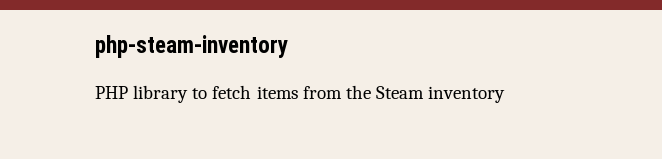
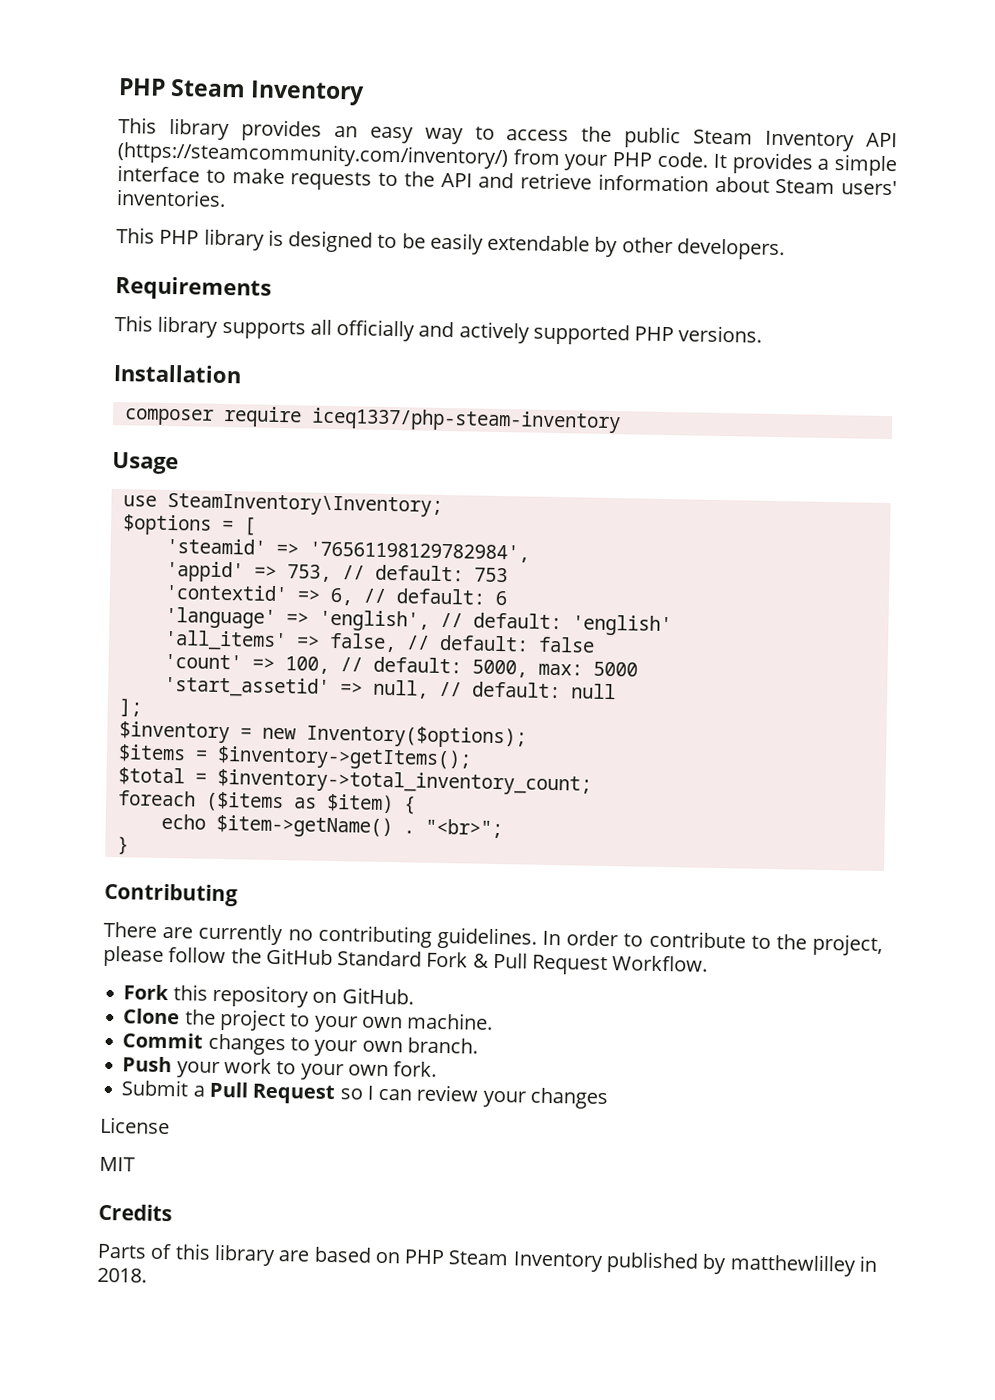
[95,35,288,58] [95,85,506,103] php-steam-inventory // PHP library to fetch items from the Steam inventory -> [118,78,366,106] [118,117,898,152] [117,141,897,177] [117,165,897,196] [116,189,226,207] [116,227,785,261] [115,275,272,301] [114,314,763,346] [113,363,242,384] [123,405,621,434] [112,451,179,475] [122,492,443,517] [121,514,256,536] [165,537,530,563] [165,560,508,583] [164,583,507,606] [164,606,672,637] [163,629,595,653] [163,653,638,678] [163,675,616,700] [118,698,142,717] [118,721,527,749] [117,744,472,771] [117,767,592,796] [117,790,416,815] [160,813,503,839] [116,836,129,855] [104,882,238,907] [103,921,883,957] [103,945,709,976] [123,984,414,1008] [123,1008,494,1033] [122,1032,478,1057] [122,1056,438,1081] [121,1079,608,1110] [100,1116,170,1135] [99,1156,135,1172] [98,1203,172,1222] [97,1243,877,1277] [97,1267,147,1283] PHP Steam Inventory // This library provides an easy way to access the public Steam Inventory API (https://steamcommunity.com/inventory/) from your PHP code. It provides a simple interface to make requests to the API and retrieve information about Steam users' inventories. // This PHP library is designed to be easily extendable by other developers. // Requirements // This library supports all officially and actively supported PHP versions. // Installation // composer require iceq1337/php-steam-inventory // Usage // use SteamInventory\Inventory; // $options = [ // 'steamid' => '76561198129782984', // 'appid' => 753, // default: 753 // 'contextid' => 6, // default: 6 // 'language' => 'english', // default: 'english' // 'all_items' => false, // default: false // 'count' => 100, // default: 5000, max: 5000 // 'start_assetid' => null, // default: null // ]; // $inventory = new Inventory($options); // $items = $inventory->getItems(); // $total = $inventory->total_inventory_count; // foreach ($items as $item) { // echo $item->getName() . "<br>"; // } // Contributing // There are currently no contributing guidelines. In order to contribute to the project, please follow the GitHub Standard Fork & Pull Request Workflow. // Fork this repository on GitHub. // Clone the project to your own machine. // Commit changes to your own branch. // Push your work to your own fork. // Submit a Pull Request so I can review your changes // License // MIT // Credits // Parts of this library are based on PHP Steam Inventory published by matthewlilley in 2018.

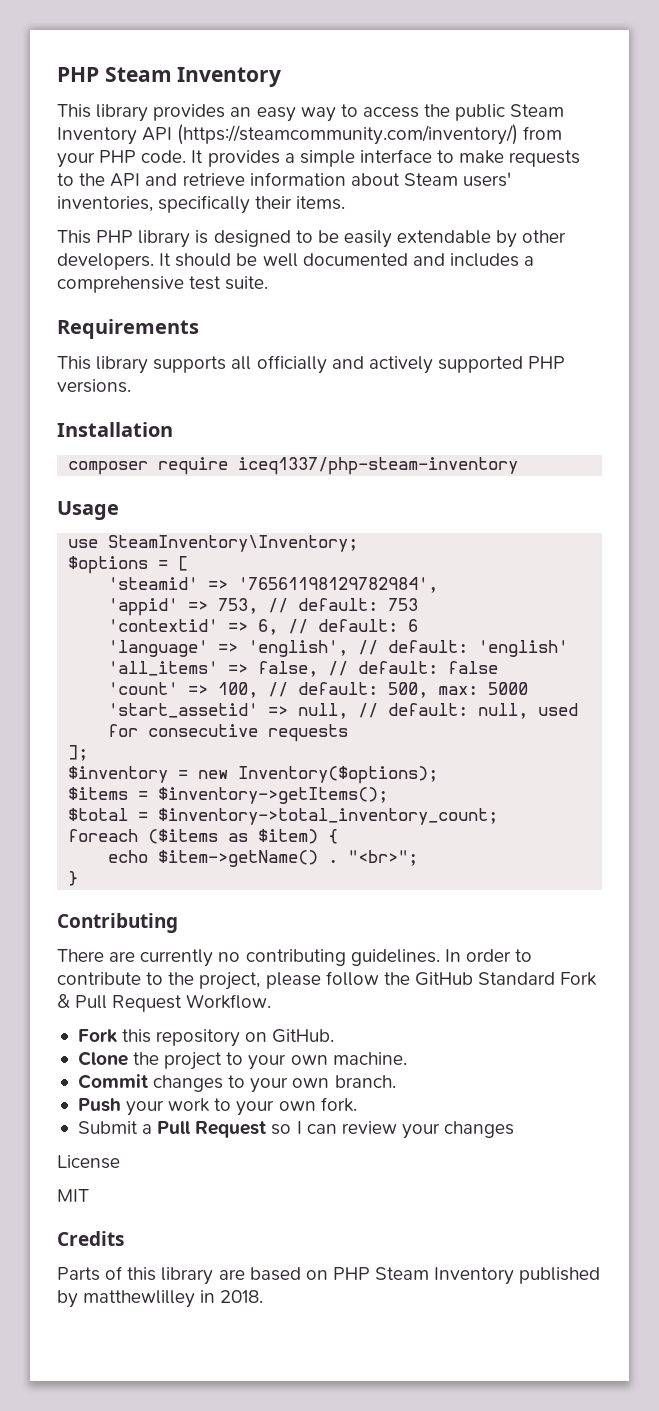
[116,189,226,207] inventories. -> [57,195,346,214] inventories, specifically their items.
(785, 249) none -> [159,253,535,267] [57,276,269,293] It should be well documented and includes a comprehensive test suite.
[471,659,528,678] 5000, -> [388,682,429,698] 500,
[570,683,616,700] null -> [478,703,579,719] [108,724,349,742] null, used for consecutive requests

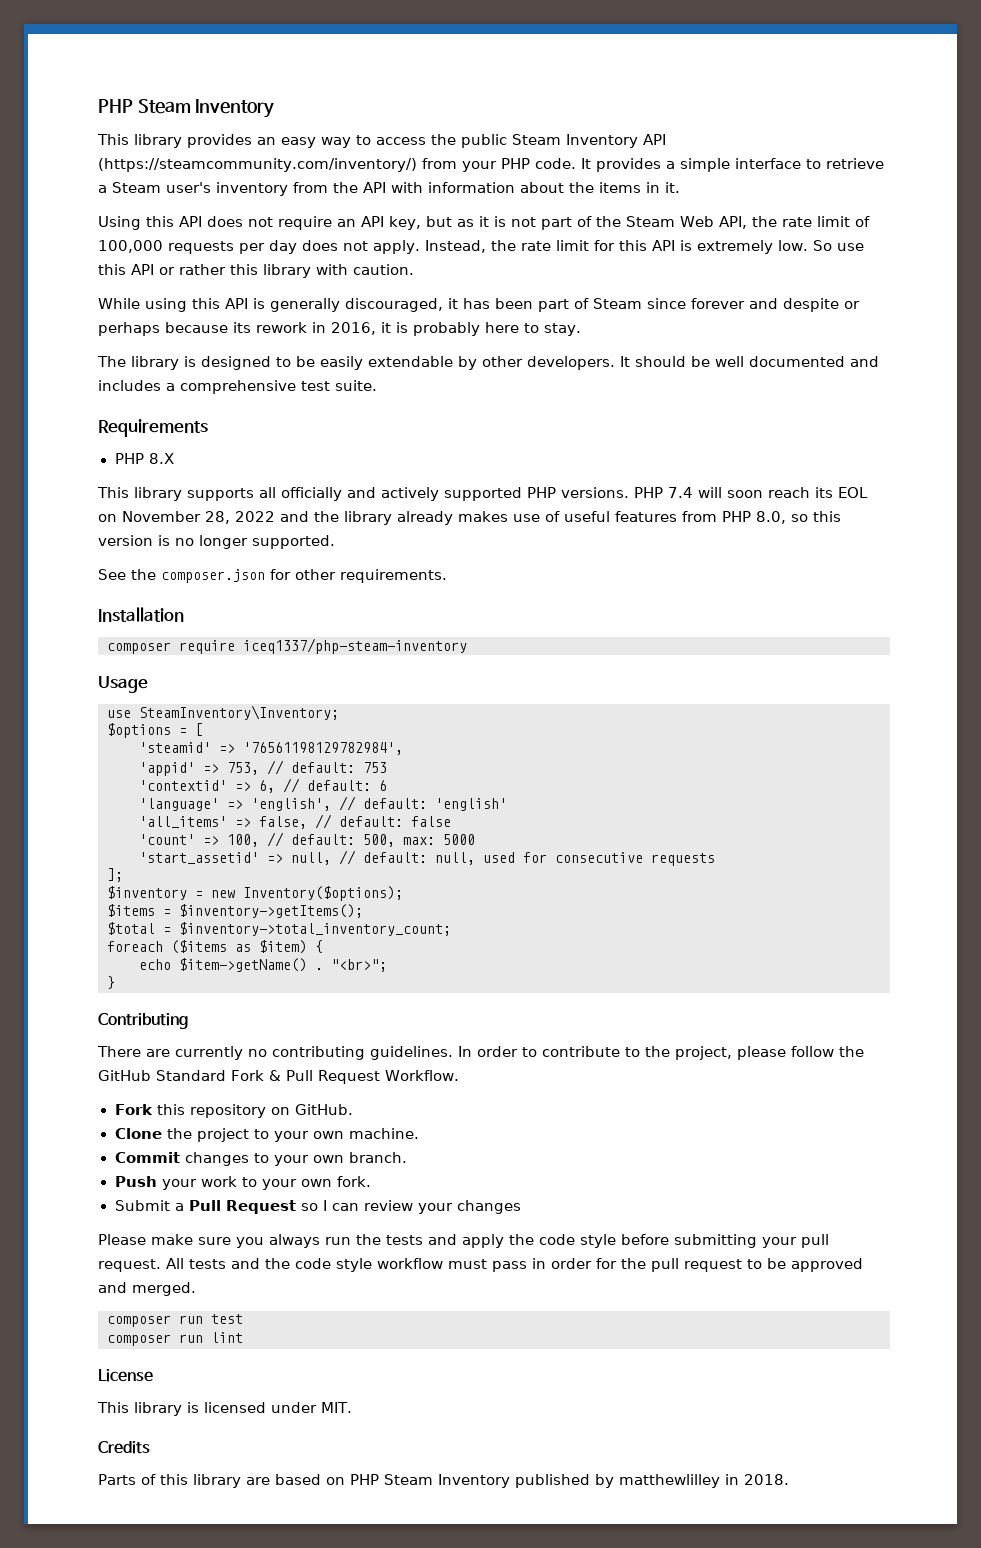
[459,150,581,167] [57,172,512,187] [57,195,346,214] [57,230,134,244] make requests to the API and retrieve information about Steam users' inventories, specifically their items. // This PHP -> [825,158,884,169] [98,182,680,196] [98,216,870,230] [98,240,864,254] [98,264,414,278] [98,298,860,312] [98,322,581,336] [97,356,126,367] retrieve a Steam user's inventory from the API with information about the items in it. // Using this API does not require an API key, but as it is not part of the Steam Web API, the rate limit of 100,000 requests per day does not apply. Instead, the rate limit for this API is extremely low. So use this API or rather this library with caution. // While using this API is generally discouraged, it has been part of Steam since forever and despite or perhaps because its rework in 2016, it is probably here to stay. // The
(199, 329) none -> [114,453,174,464] // PHP 8.X
(131, 386) none -> [634,487,868,498] [98,511,841,525] [98,535,335,549] [98,569,447,583] PHP 7.4 will soon reach its EOL on November 28, 2022 and the library already makes use of useful features from PHP 8.0, so this version is no longer supported. // See the composer.json for other requirements.
[57,1155,120,1169] [57,1189,89,1202] License // MIT -> [98,1234,829,1248] [98,1258,863,1272] [98,1282,196,1296] [107,1314,243,1327] [107,1332,243,1346] [98,1369,153,1382] [97,1402,352,1416] Please make sure you always run the tests and apply the code style before submitting your pull request. All tests and the code style workflow must pass in order for the pull request to be approved and merged. // composer run test // composer run lint // License // This library is licensed under MIT.

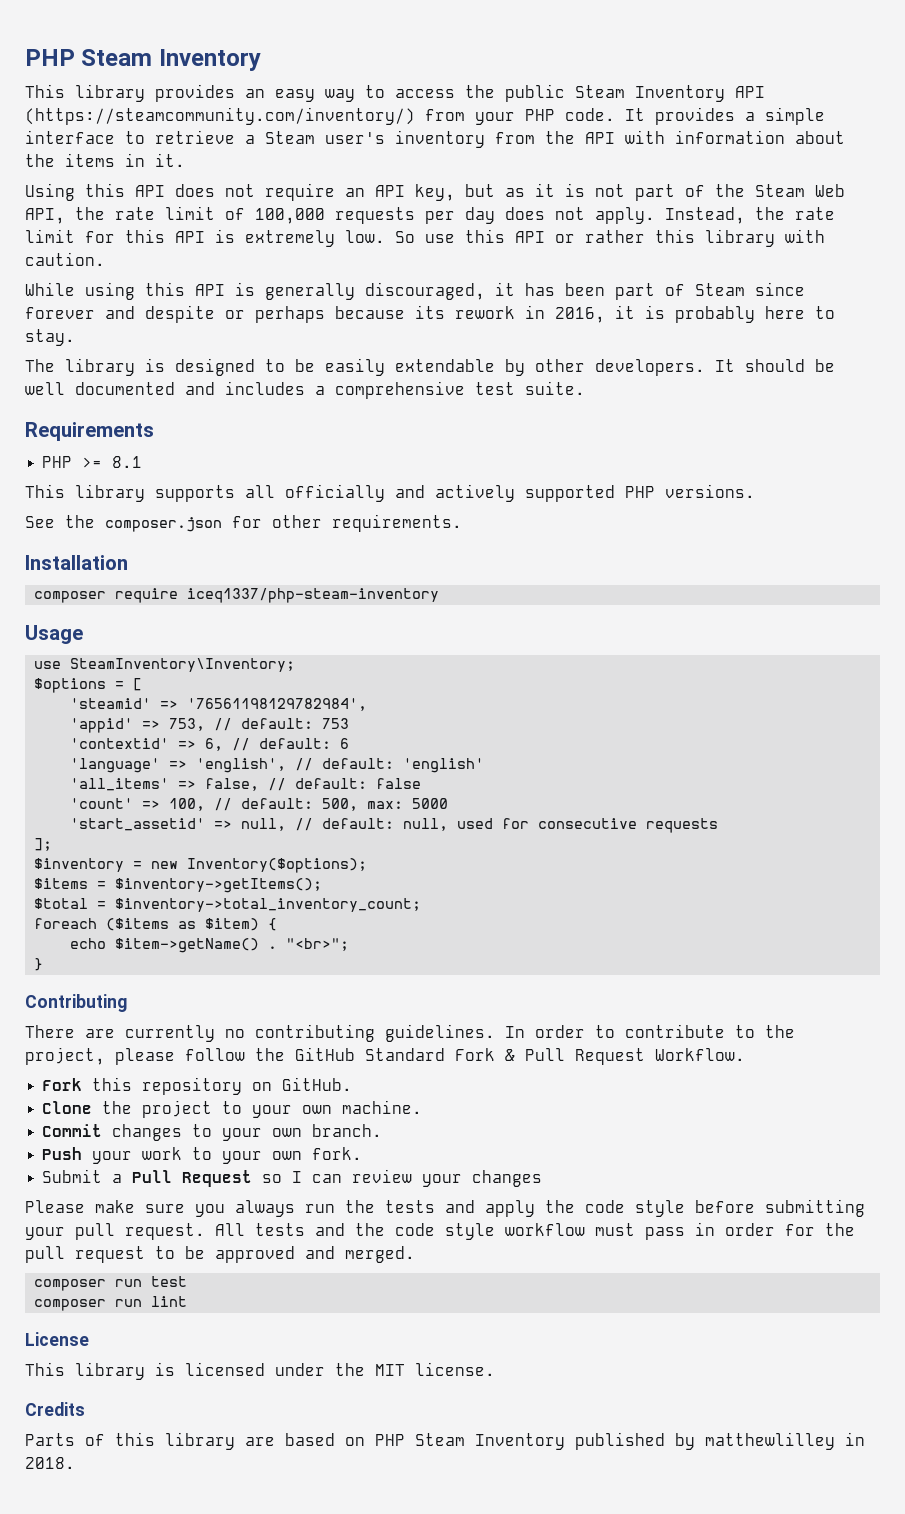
[148,453,174,464] 8.X -> [82,456,143,468] >= 8.1
[634,487,868,498] [98,511,841,525] [98,535,335,549] PHP 7.4 will soon reach its EOL on November 28, 2022 and the library already makes use of useful features from PHP 8.0, so this version is no longer supported. -> (755, 491) none
[321,1402,352,1413] MIT. -> [335,1362,495,1376] the MIT license.

